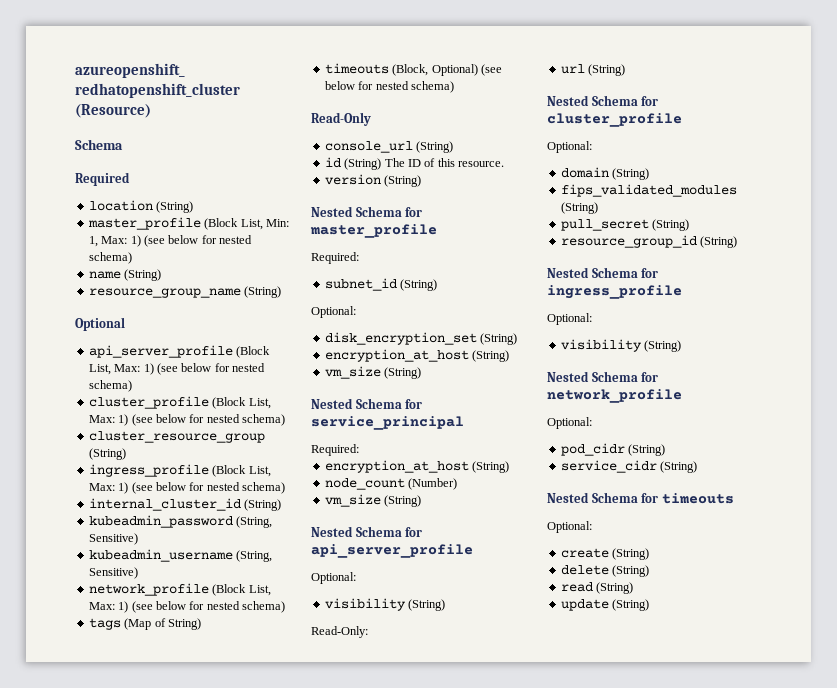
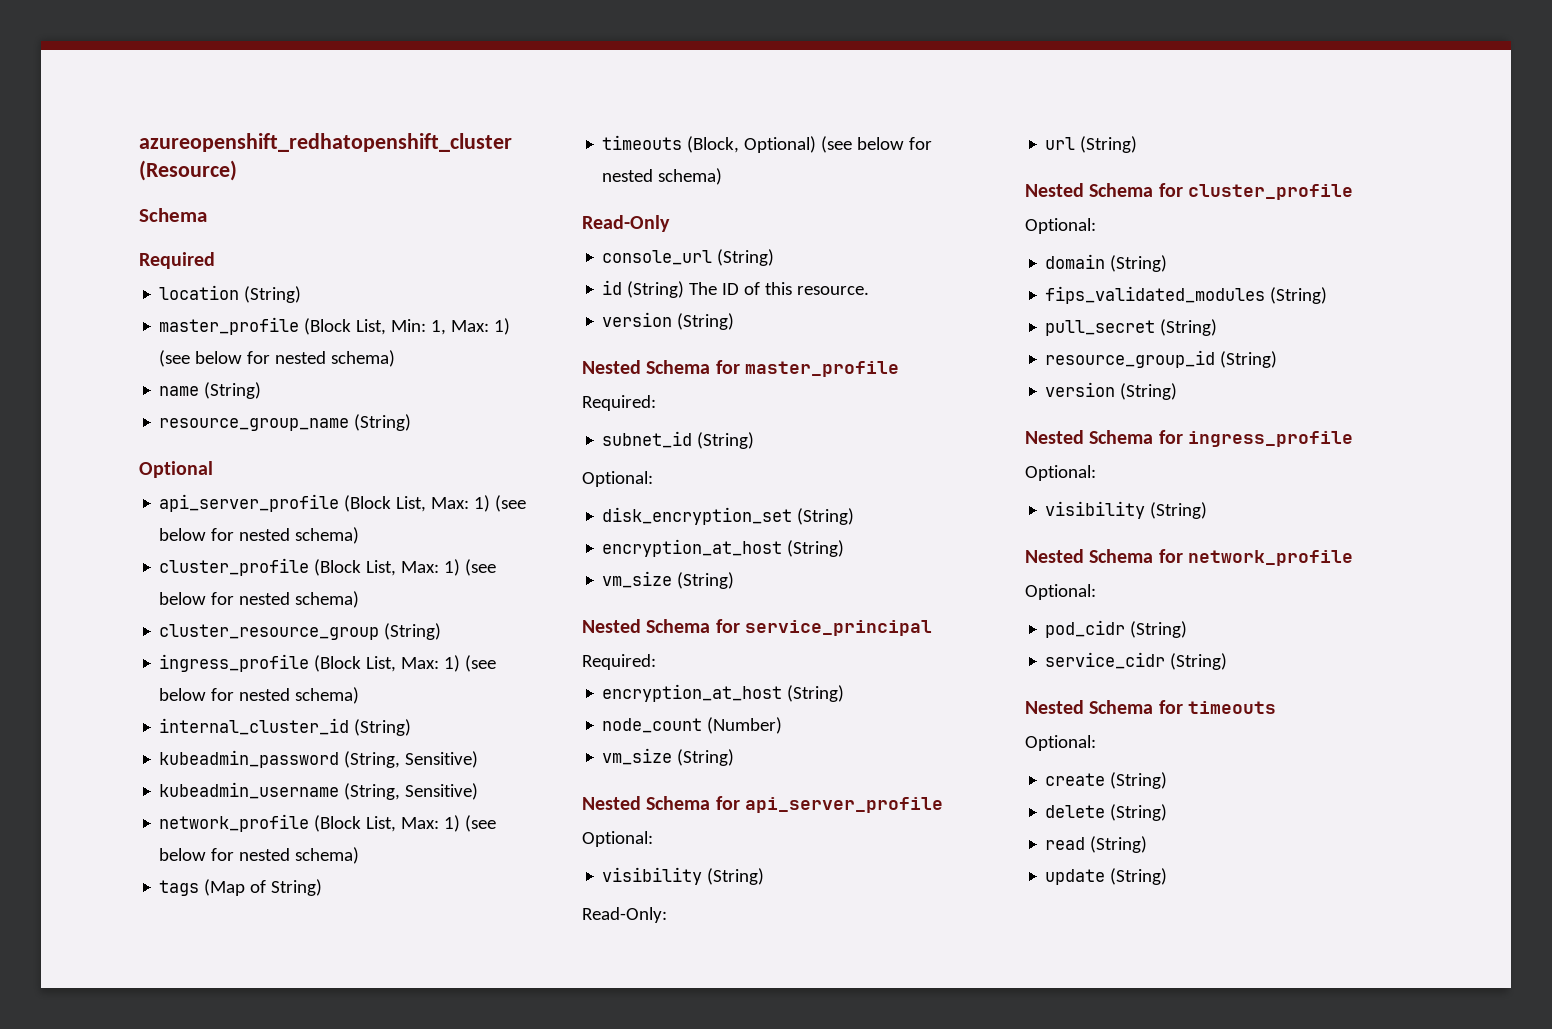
(738, 242) none -> [1045,382,1178,400] // version (String)

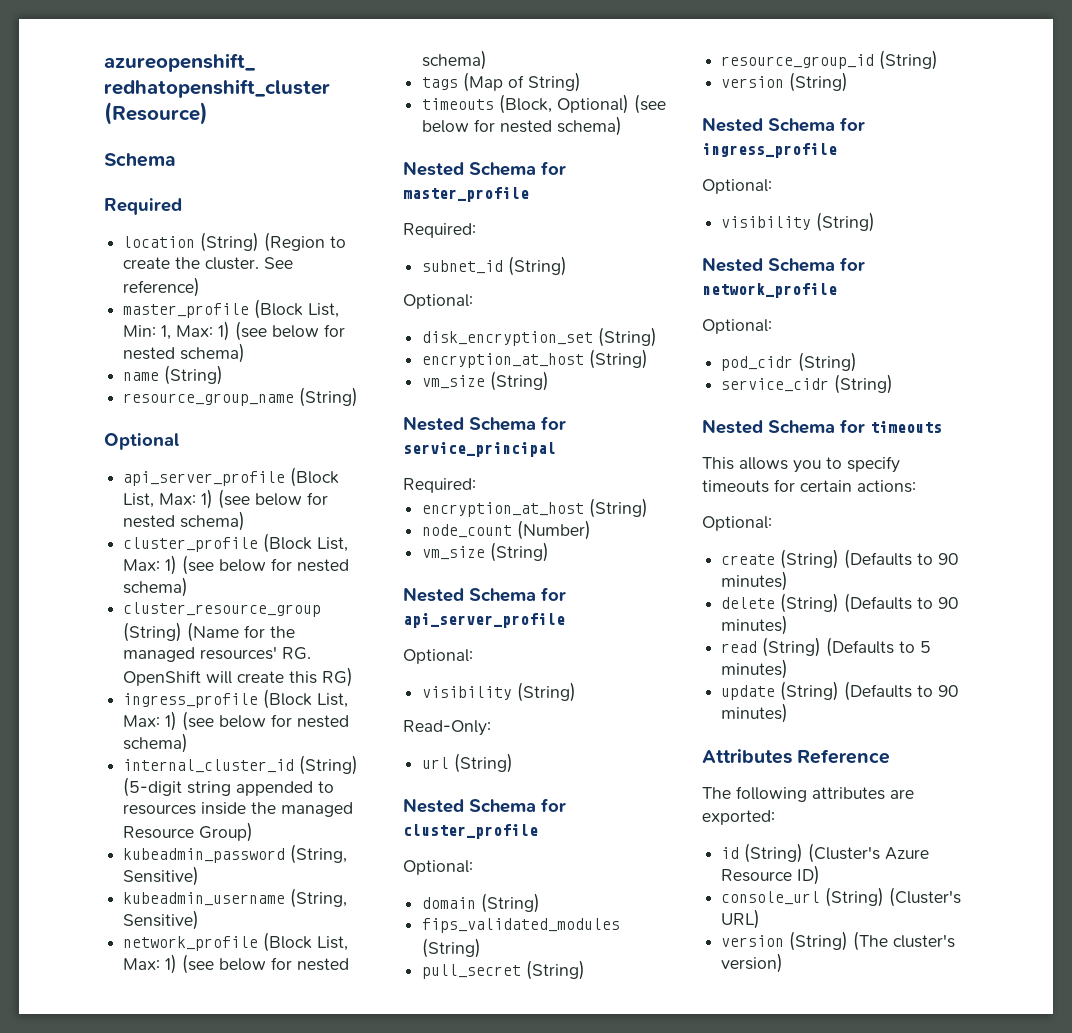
(302, 294) none -> [264,232,347,252] [123,257,294,270] [123,277,201,297] (Region to create the cluster. See reference)
(442, 631) none -> [187,622,296,642] [123,646,312,662] [123,667,354,687] (Name for the managed resources' RG. OpenShift will create this RG)
(412, 727) none -> [123,777,335,797] [123,802,354,817] [123,822,254,842] (5-digit string appended to resources inside the managed Resource Group)
[582,215,670,232] [602,249,775,266] [602,280,870,298] [602,312,735,330] // Read-Only // console_url (String) // id (String) The ID of this resource. // version (String) -> (623, 126) none
[1025,735,1096,751] [1045,772,1168,789] [1045,804,1168,821] [1045,836,1148,853] [1045,868,1168,885] Optional: // create (String) // delete (String) // read (String) // update (String) -> [702,456,900,473] [702,479,916,493] [702,516,772,531] [721,549,960,569] [721,571,789,591] [721,593,960,613] [721,615,789,635] [721,637,932,657] [721,659,789,679] [721,681,960,701] [721,703,789,723] [702,749,891,764] [702,786,914,802] [702,810,775,825] [721,843,930,863] [721,865,821,885] [721,887,962,907] [721,909,761,929] [721,931,956,951] [721,953,784,973] This allows you to specify timeouts for certain actions: // Optional: // create (String) (Defaults to 90 minutes) // delete (String) (Defaults to 90 minutes) // read (String) (Defaults to 5 minutes) // update (String) (Defaults to 90 minutes) // Attributes Reference // The following attributes are exported: // id (String) (Cluster's Azure Resource ID) // console_url (String) (Cluster's URL) // version (String) (The cluster's version)

